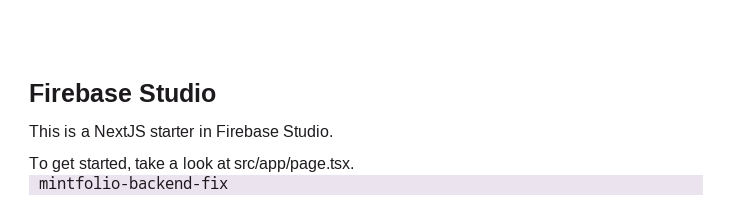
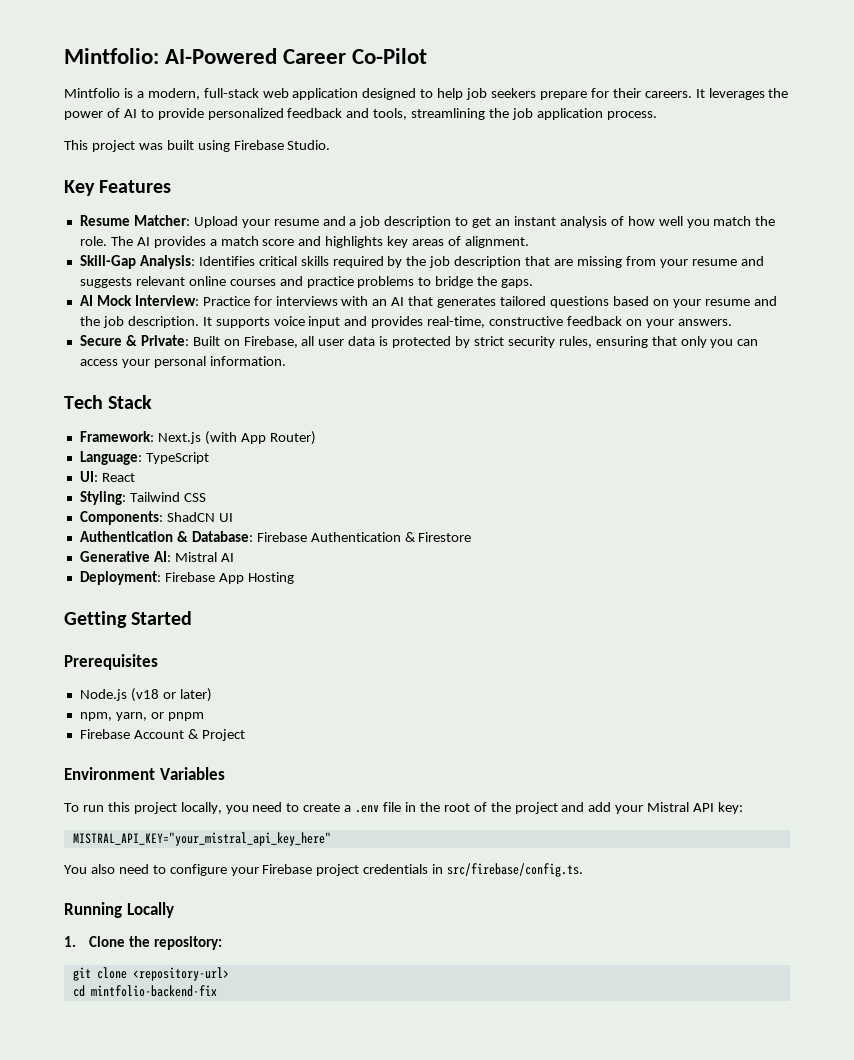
[29,83,216,102] [29,125,334,137] [29,157,355,172] Firebase Studio // This is a NextJS starter in Firebase Studio. // To get started, take a look at src/app/page.tsx. // -> [64,48,428,64] [64,88,789,100] [64,108,657,120] [64,140,331,152] [64,180,172,196] [79,215,776,228] [79,236,529,248] [79,255,764,269] [79,276,534,288] [79,295,777,308] [79,316,732,328] [79,335,759,348] [79,356,286,368] [64,395,153,409] [79,431,316,445] [79,451,209,465] [79,471,135,482] [79,491,206,505] [79,511,233,525] [79,531,472,542] [79,551,234,562] [79,571,294,585] [64,611,193,628] [64,654,158,670] [79,688,212,702] [79,712,204,721] [79,729,245,741] [64,767,225,780] [64,802,744,814] [72,832,331,846] [64,863,584,877] [64,902,174,918] [64,936,222,950] [72,967,229,981] [72,985,85,997] Mintfolio: AI-Powered Career Co-Pilot // Mintfolio is a modern, full-stack web application designed to help job seekers prepare for their careers. It leverages the power of AI to provide personalized feedback and tools, streamlining the job application process. // This project was built using Firebase Studio. // Key Features // Resume Matcher: Upload your resume and a job description to get an instant analysis of how well you match the role. The AI provides a match score and highlights key areas of alignment. // Skill-Gap Analysis: Identifies critical skills required by the job description that are missing from your resume and suggests relevant online courses and practice problems to bridge the gaps. // AI Mock Interview: Practice for interviews with an AI that generates tailored questions based on your resume and the job description. It supports voice input and provides real-time, constructive feedback on your answers. // Secure & Private: Built on Firebase, all user data is protected by strict security rules, ensuring that only you can access your personal information. // Tech Stack // Framework: Next.js (with App Router) // Language: TypeScript // UI: React // Styling: Tailwind CSS // Components: ShadCN UI // Authentication & Database: Firebase Authentication & Firestore // Generative AI: Mistral AI // Deployment: Firebase App Hosting // Getting Started // Prerequisites // Node.js (v18 or later) // npm, yarn, or pnpm // Firebase Account & Project // Environment Variables // To run this project locally, you need to create a .env file in the root of the project and add your Mistral API key: // MISTRAL_API_KEY="your_mistral_api_key_here" // You also need to configure your Firebase project credentials in src/firebase/config.ts. // Running Locally // 1. Clone the repository: // git clone <repository-url> // cd

